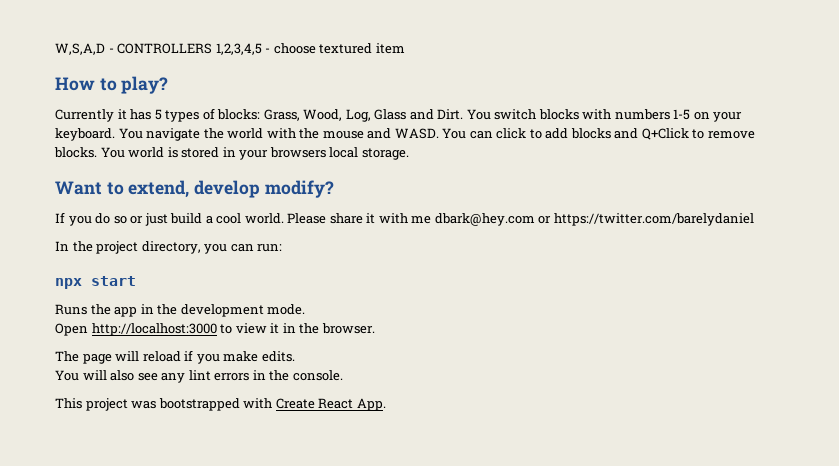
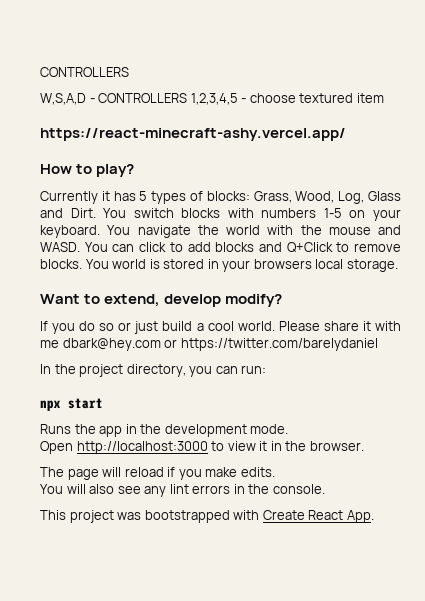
(55, 49) none -> [40,67,129,77] CONTROLLERS //
(405, 48) none -> [40,128,346,141] // https://react-minecraft-ashy.vercel.app/

